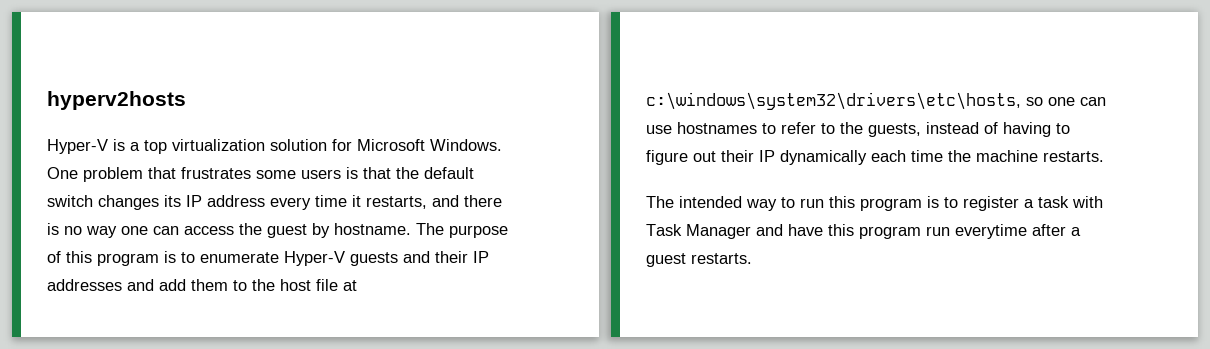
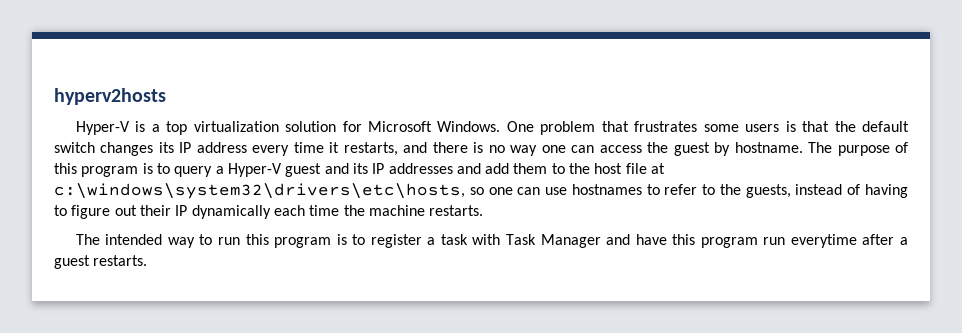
[200,251,468,266] enumerate Hyper-V guests and their -> [174,163,368,177] query a Hyper-V guest and its

